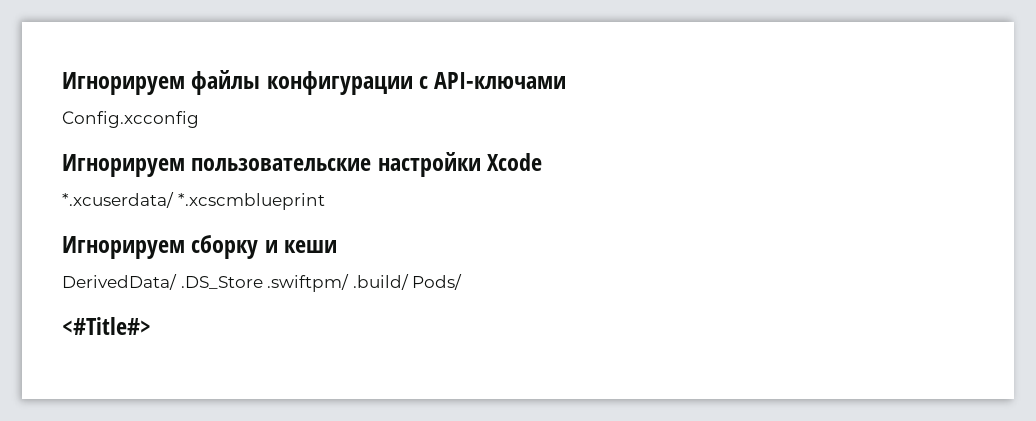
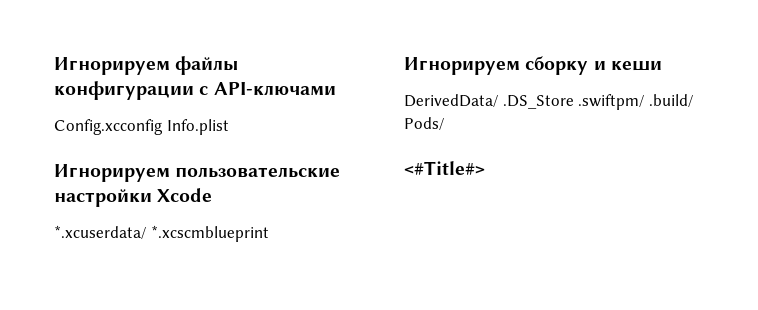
(199, 119) none -> [166,119,229,135] Info.plist

